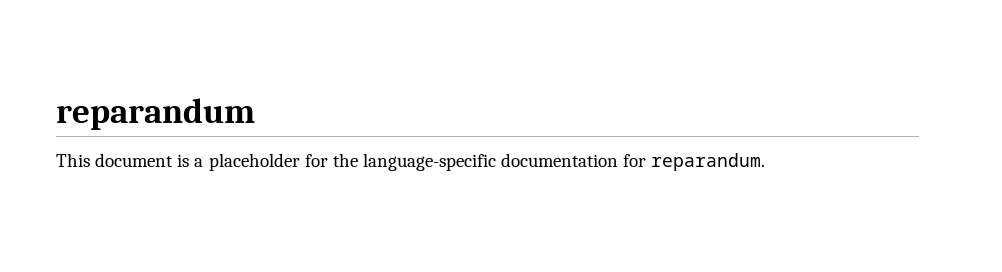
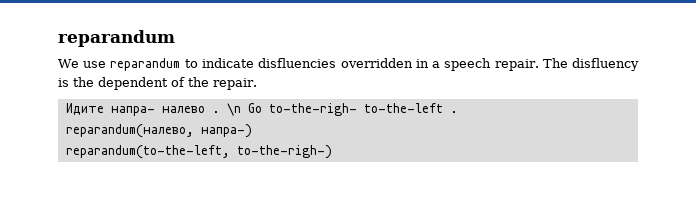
[56,153,766,171] This document is a placeholder for the language-specific documentation for reparandum. -> [58,58,640,71] [58,77,257,90] [65,103,458,116] [65,124,252,138] [65,145,332,159] We use reparandum to indicate disfluencies overridden in a speech repair. The disfluency is the dependent of the repair. // Идите напра- налево . \n Go to-the-righ- to-the-left . // reparandum(налево, напра-) // reparandum(to-the-left, to-the-righ-)

